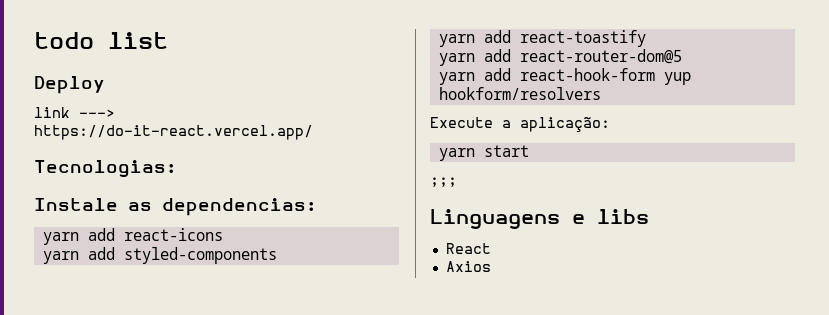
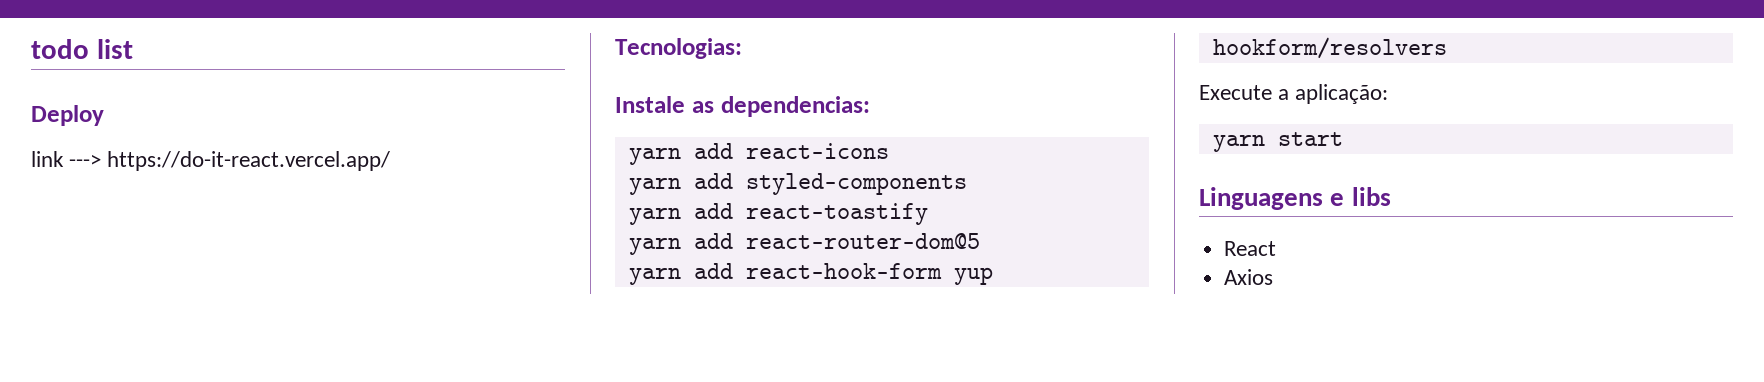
[430,177,457,187] // ;;; -> (1343, 139) none

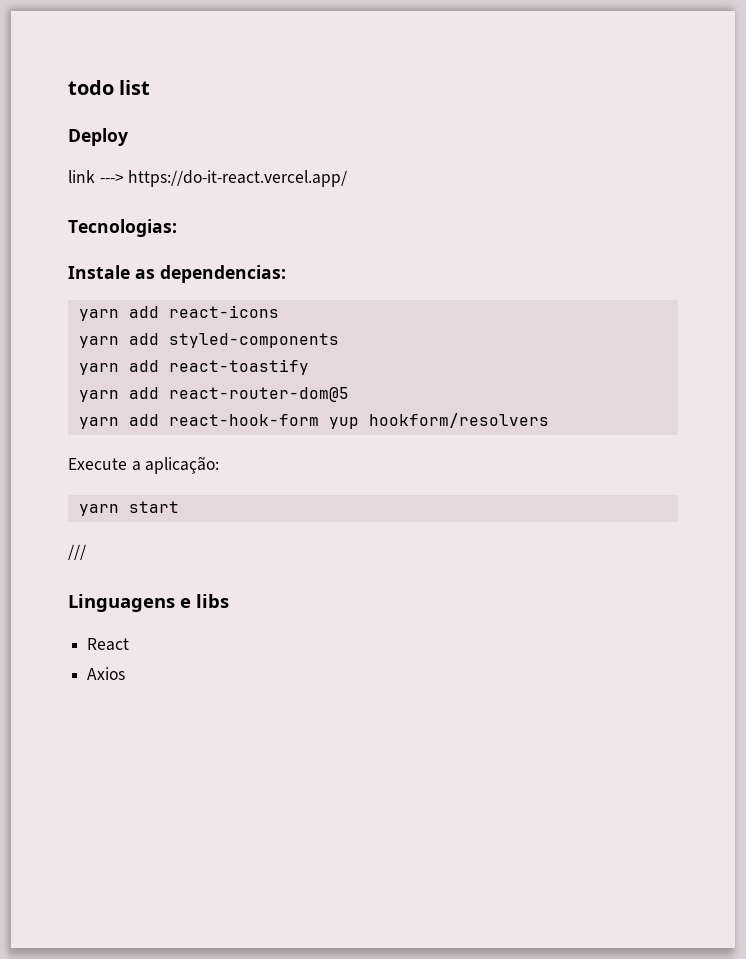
(1343, 139) none -> [68,544,86,560] // ///

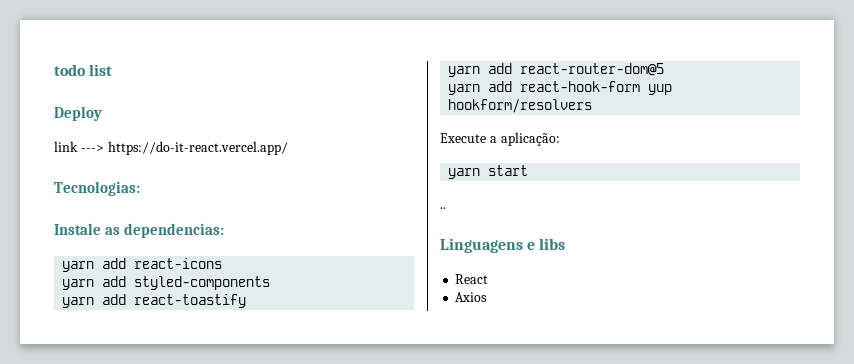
[68,544,86,560] /// -> [440,207,446,209] ..

